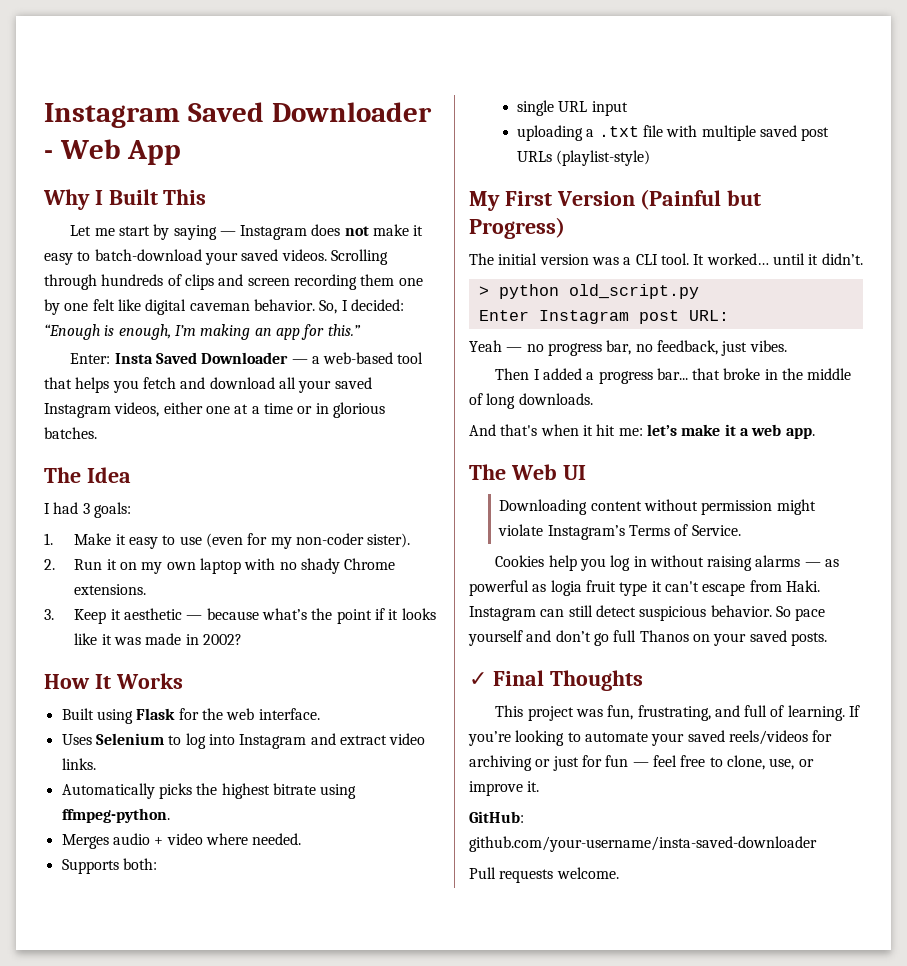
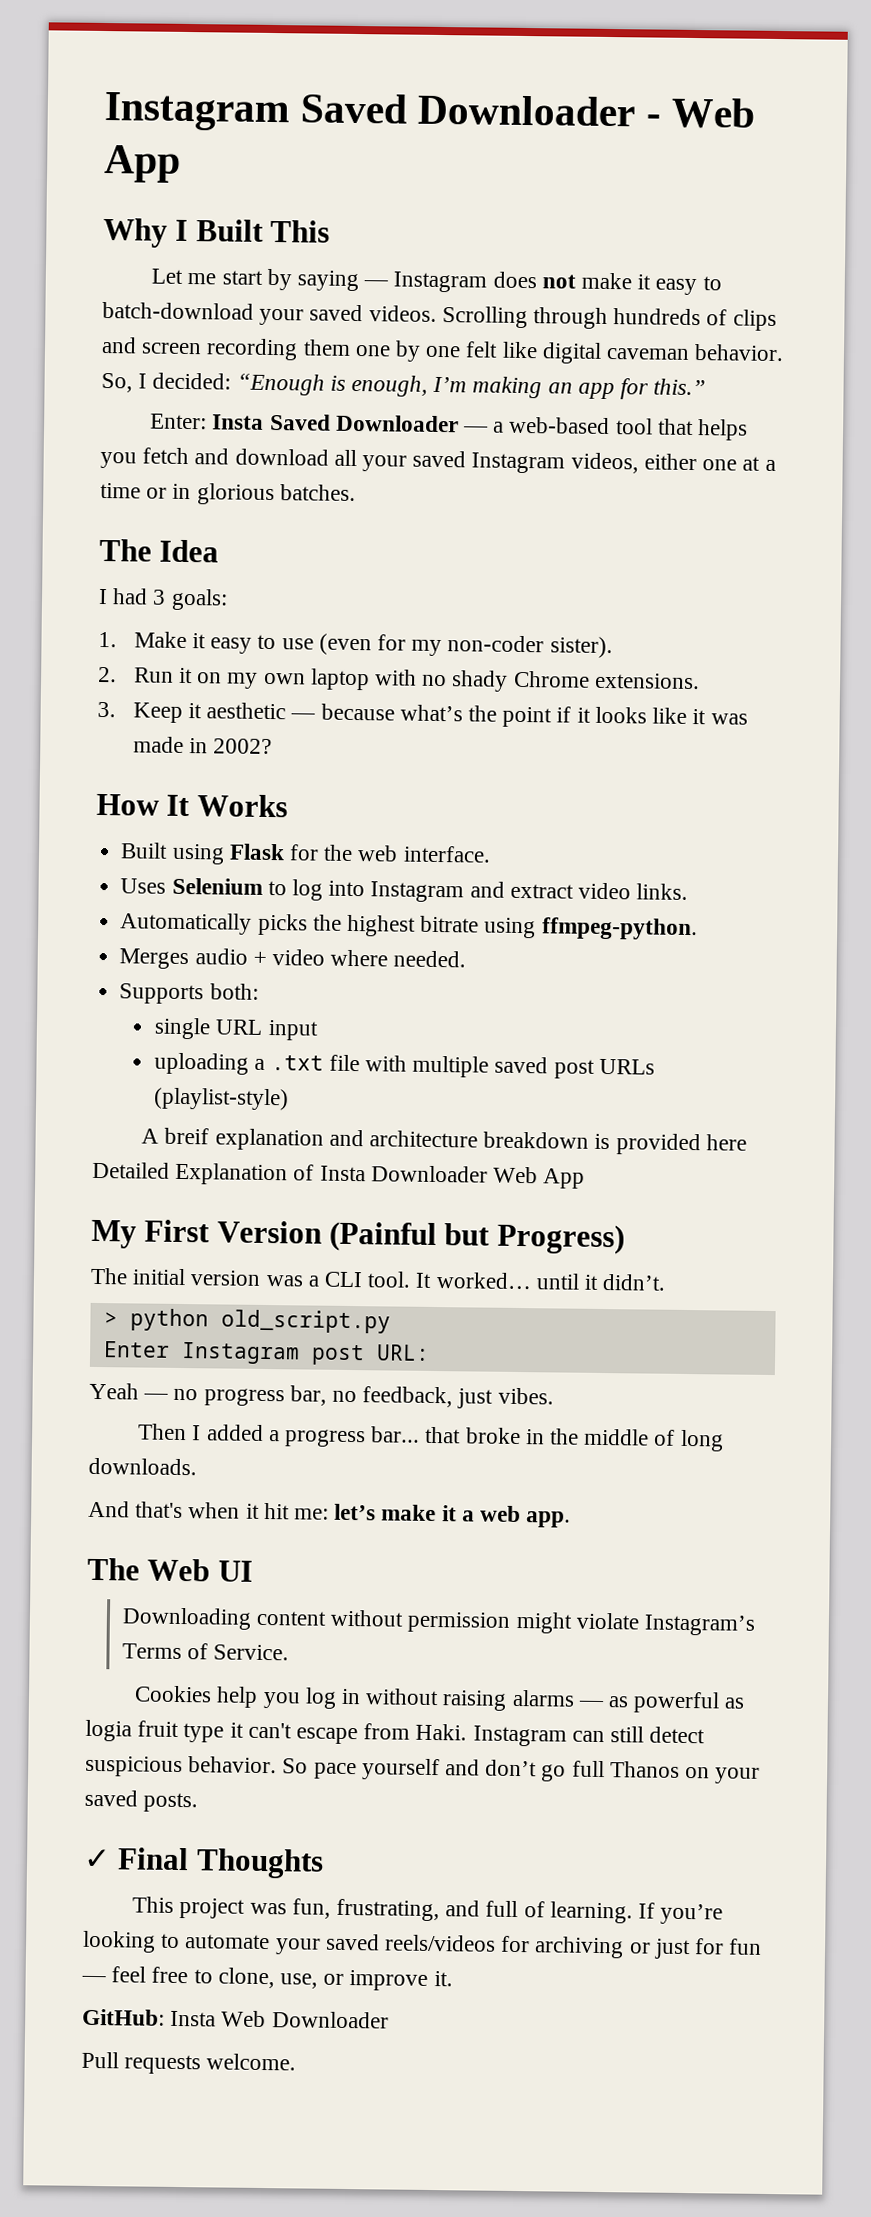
(651, 158) none -> [141,1127,747,1156] [92,1161,586,1189] // A breif explanation and architecture breakdown is provided here Detailed Explanation of Insta Downloader Web App
[469,836,817,852] github.com/your-username/insta-saved-downloader -> [170,2010,389,2029] Insta Web Downloader

